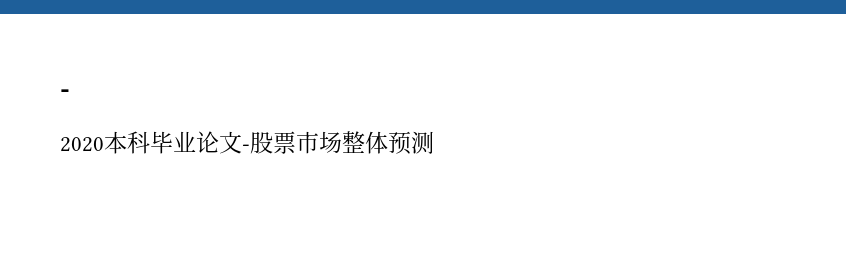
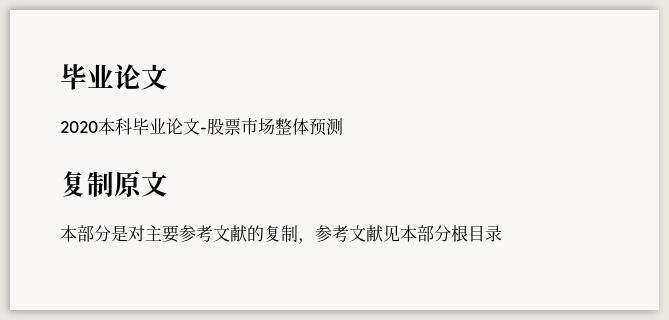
[60,89,70,98] - -> [60,64,168,90] 毕业论文
(434, 142) none -> [60,171,168,197] [60,225,502,244] // 复制原文 // 本部分是对主要参考文献的复制，参考文献见本部分根目录

